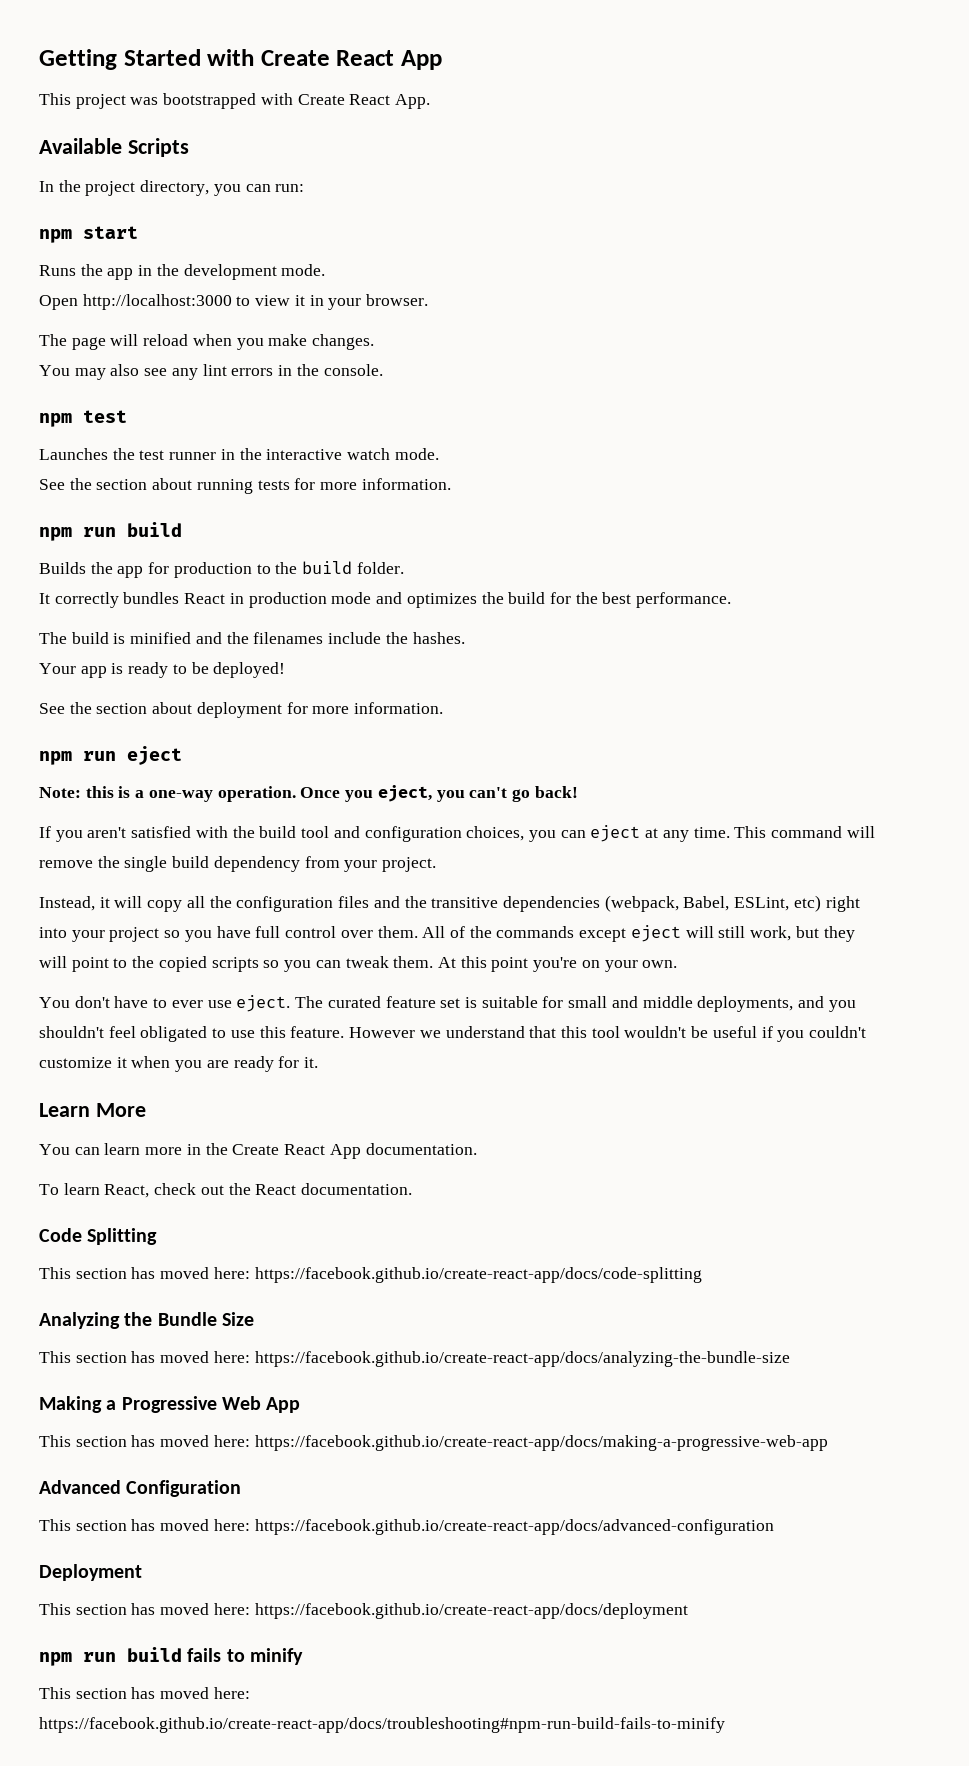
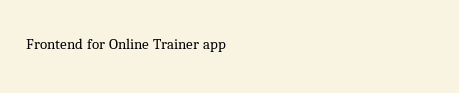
[39,49,443,70] [39,93,431,109] [39,138,189,157] [39,180,305,196] [39,226,138,243] [39,264,326,280] [39,294,429,310] [39,334,375,350] [39,364,383,380] [39,410,127,427] [39,448,439,460] [39,478,451,494] [39,522,182,541] [39,561,404,578] [39,592,732,608] [39,632,465,644] [39,662,286,678] [39,702,444,718] [39,746,182,765] [39,785,578,802] [39,825,875,842] [39,856,437,872] [39,895,860,912] [39,925,855,942] [39,956,678,972] [39,995,856,1012] [39,1026,867,1042] [39,1056,319,1072] [39,1103,146,1117] [39,1143,477,1159] [39,1183,413,1198] [39,1228,158,1245] [39,1267,702,1283] [39,1312,254,1329] [39,1351,790,1367] [39,1396,301,1413] [39,1435,828,1451] [39,1480,242,1497] [39,1519,774,1535] [39,1564,142,1581] [39,1603,688,1619] [39,1647,303,1666] [39,1687,250,1699] [39,1717,725,1733] Getting Started with Create React App // This project was bootstrapped with Create React App. // Available Scripts // In the project directory, you can run: // npm start // Runs the app in the development mode. // Open http://localhost:3000 to view it in your browser. // The page will reload when you make changes. // You may also see any lint errors in the console. // npm test // Launches the test runner in the interactive watch mode. // See the section about running tests for more information. // npm run build // Builds the app for production to the build folder. // It correctly bundles React in production mode and optimizes the build for the best performance. // The build is minified and the filenames include the hashes. // Your app is ready to be deployed! // See the section about deployment for more information. // npm run eject // Note: this is a one-way operation. Once you eject, you can't go back! // If you aren't satisfied with the build tool and configuration choices, you can eject at any time. This command will remove the single build dependency from your project. // Instead, it will copy all the configuration files and the transitive dependencies (webpack, Babel, ESLint, etc) right into your project so you have full control over them. All of the commands except eject will still work, but they will point to the copied scripts so you can tweak them. At this point you're on your own. // You don't have to ever use eject. The curated feature set is suitable for small and middle deployments, and you shouldn't feel obligated to use this feature. However we understand that this tool wouldn't be useful if you couldn't customize it when you are ready for it. // Learn More // You can learn more in the Create React App documentation. // To learn React, check out the React documentation. // Code Splitting // This section has moved here: https://facebook.github.io/create-react-app/docs/code-splitting // Analyzing the Bundle Size // This section has moved here: https://facebook.github.io/create-react-app/docs/analyzing-the-bundle-size // Making a Progressive Web App // This section has moved here: https://facebook.github.io/create-react-app/docs/making-a-progressive-web-app // Advanced Configuration // This section has moved here: https://facebook.github.io/create-react-app/docs/advanced-configuration // Deployment // This section has moved here: https://facebook.github.io/create-react-app/docs/deployment // npm run build fails to minify // This section has moved here: https://facebook.github.io/create-react-app/docs/troubleshooting#npm-run-build-fails-to-minify -> [26,38,226,52] Frontend for Online Trainer app

